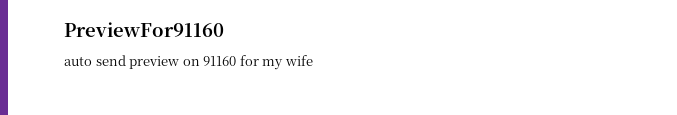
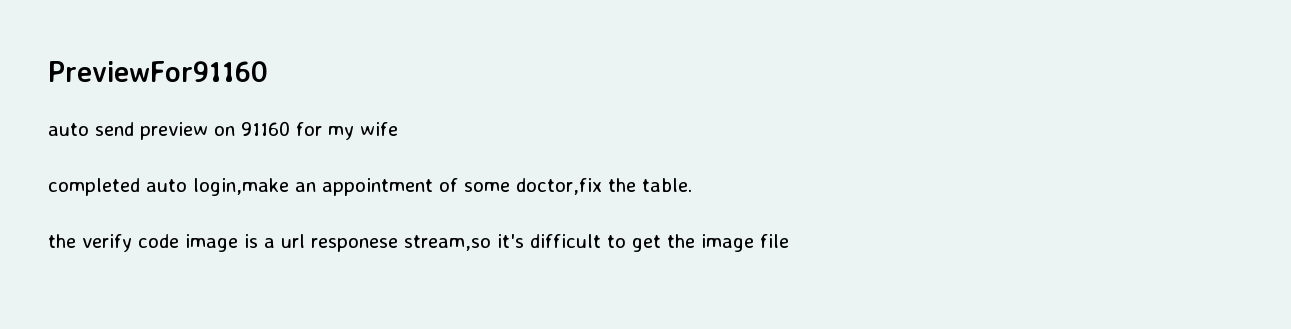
(313, 60) none -> [48,178,692,196] [48,234,789,252] // completed auto login,make an appointment of some doctor,fix the table. // the verify code image is a url responese stream,so it's difficult to get the image file

